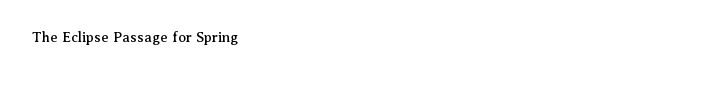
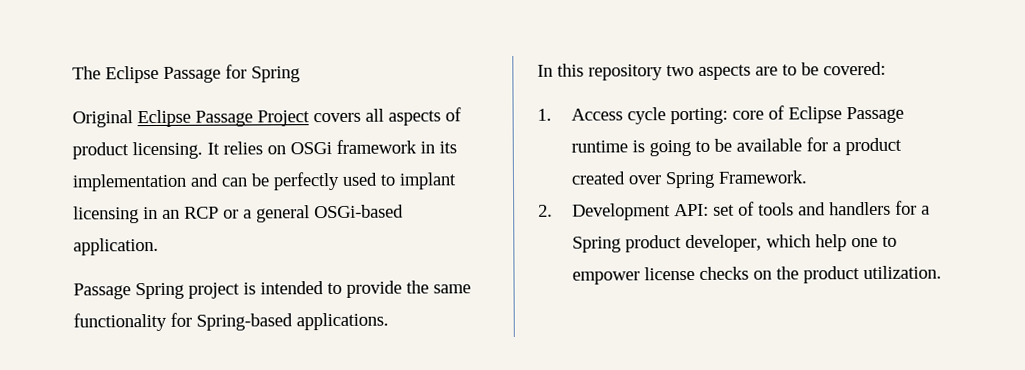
(238, 38) none -> [72,107,462,128] [72,139,457,160] [72,171,457,192] [73,204,404,224] [73,237,159,256] [73,280,471,300] [73,312,389,332] [537,61,886,81] [537,105,905,125] [571,137,903,157] [571,170,808,189] [538,200,931,221] [572,234,898,253] [572,265,943,285] // Original Eclipse Passage Project covers all aspects of product licensing. It relies on OSGi framework in its implementation and can be perfectly used to implant licensing in an RCP or a general OSGi-based application. // Passage Spring project is intended to provide the same functionality for Spring-based applications. // In this repository two aspects are to be covered: // 1. Access cycle porting: core of Eclipse Passage runtime is going to be available for a product created over Spring Framework. // 2. Development API: set of tools and handlers for a Spring product developer, which help one to empower license checks on the product utilization.

